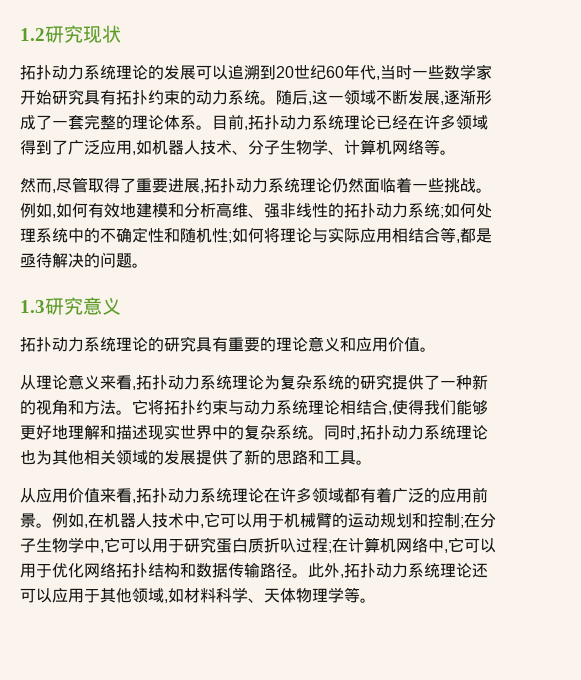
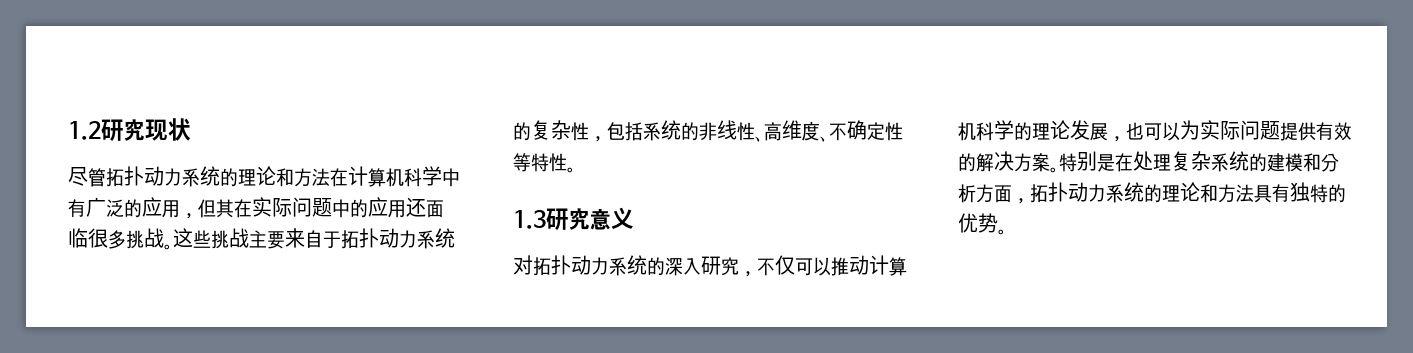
[20,64,492,80] [20,89,492,105] [20,114,488,130] [20,139,456,155] [20,177,492,193] [20,202,492,218] [20,227,492,243] [20,252,132,268] 拓扑动力系统理论的发展可以追溯到20世纪60年代,当时一些数学家开始研究具有拓扑约束的动力系统。随后,这一领域不断发展,逐渐形成了一套完整的理论体系。目前,拓扑动力系统理论已经在许多领域得到了广泛应用,如机器人技术、分子生物学、计算机网络等。 // 然而,尽管取得了重要进展,拓扑动力系统理论仍然面临着一些挑战。例如,如何有效地建模和分析高维、强非线性的拓扑动力系统;如何处理系统中的不确定性和随机性;如何将理论与实际应用相结合等,都是亟待解决的问题 -> [68,166,460,187] [68,197,444,219] [68,228,455,250] [513,120,903,142] [513,153,567,172] 尽管拓扑动力系统的理论和方法在计算机科学中有广泛的应用，但其在实际问题中的应用还面临很多挑战。这些挑战主要来自于拓扑动力系统的复杂性，包括系统的非线性、高维度、不确定性等特性
[20,336,436,352] [20,374,488,390] [20,399,488,415] [20,424,488,440] [20,449,372,465] [20,487,488,503] [20,512,496,528] [20,537,496,553] [20,563,488,578] [20,587,360,603] 拓扑动力系统理论的研究具有重要的理论意义和应用价值。 // 从理论意义来看,拓扑动力系统理论为复杂系统的研究提供了一种新的视角和方法。它将拓扑约束与动力系统理论相结合,使得我们能够更好地理解和描述现实世界中的复杂系统。同时,拓扑动力系统理论也为其他相关领域的发展提供了新的思路和工具。 // 从应用价值来看,拓扑动力系统理论在许多领域都有着广泛的应用前景。例如,在机器人技术中,它可以用于机械臂的运动规划和控制;在分子生物学中,它可以用于研究蛋白质折叺过程;在计算机网络中,它可以用于优化网络拓扑结构和数据传输路径。此外,拓扑动力系统理论还可以应用于其他领域,如材料科学、天体物理学等 -> [513,255,907,277] [958,120,1352,142] [958,151,1339,173] [958,182,1346,204] [958,213,998,233] 对拓扑动力系统的深入研究，不仅可以推动计算机科学的理论发展，也可以为实际问题提供有效的解决方案。特别是在处理复杂系统的建模和分析方面，拓扑动力系统的理论和方法具有独特的优势

